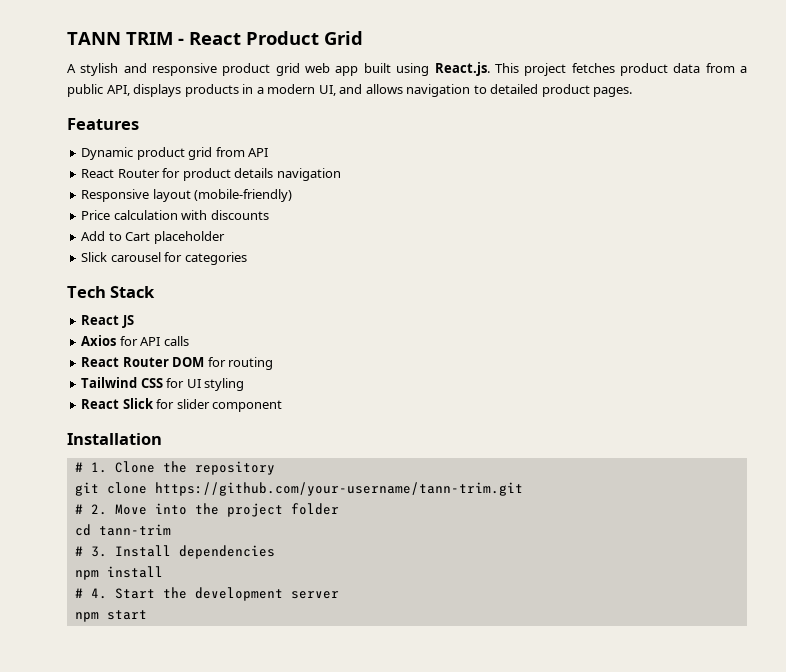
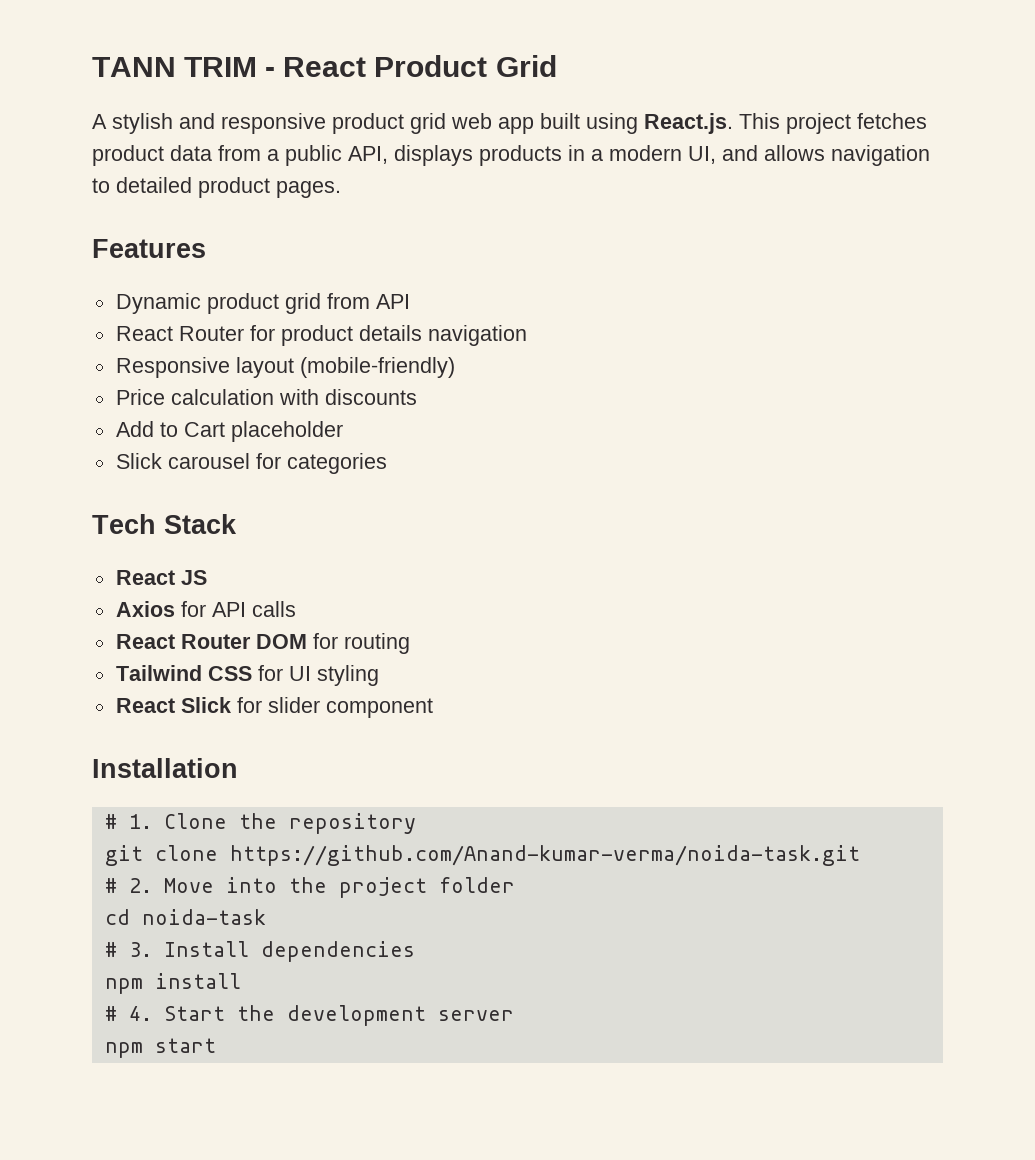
[154,482,523,496] https://github.com/your-username/tann-trim.git -> [229,845,860,866] https://github.com/Anand-kumar-verma/noida-task.git
[98,524,171,536] tann-trim -> [141,909,266,925] noida-task

